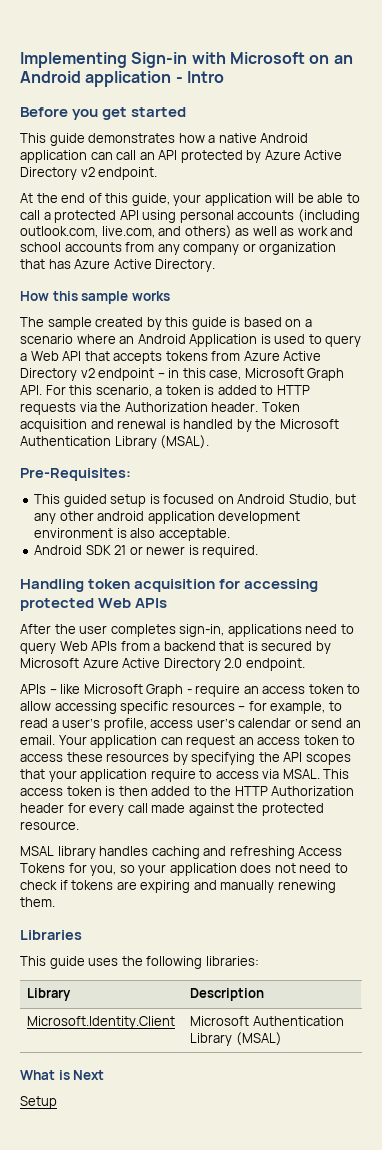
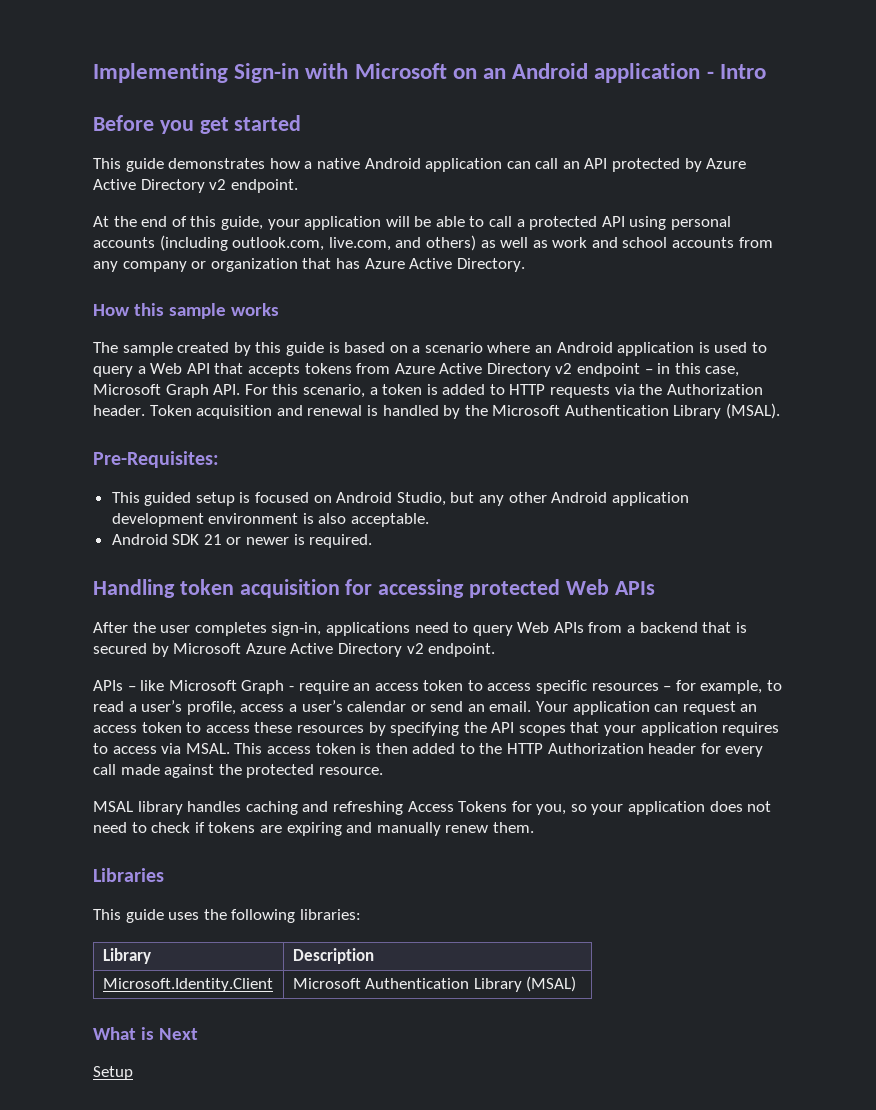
[189,334,258,347] Application -> [617,342,695,356] application
[97,511,145,521] android -> [551,492,608,503] Android
[224,658,243,668] 2.0 -> [406,643,424,654] v2
[20,701,117,714] allow accessing -> [487,683,532,691] access
(194, 724) none -> [288,704,297,712] a
[150,769,196,782] require -> [722,722,780,736] requires
[277,880,336,893] renewing -> [445,825,489,833] renew

